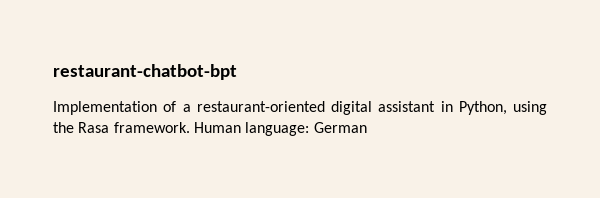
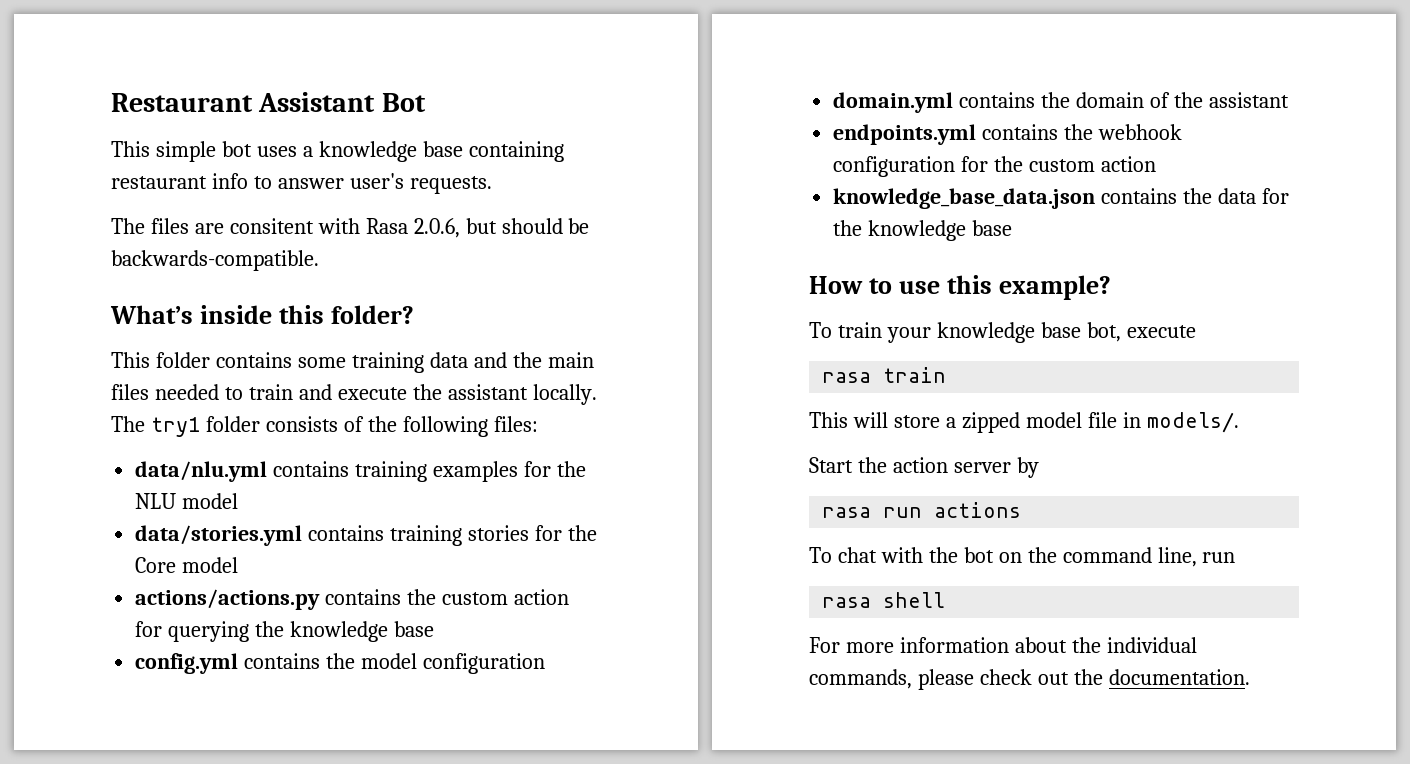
[53,64,237,80] [53,101,547,115] [53,122,367,136] restaurant-chatbot-bpt // Implementation of a restaurant-oriented digital assistant in Python, using the Rasa framework. Human language: German -> [111,92,426,112] [111,141,564,162] [111,173,492,194] [111,218,590,238] [111,250,319,271] [110,305,414,324] [111,352,594,373] [111,384,597,405] [111,416,538,437] [135,461,586,482] [135,493,239,509] [135,525,597,546] [135,557,239,573] [135,589,569,610] [135,621,434,642] [135,653,545,674] [833,92,1289,113] [833,124,1183,145] [833,156,1156,177] [833,188,1289,209] [833,220,1013,241] [809,275,1111,300] [809,322,1196,343] [822,367,947,383] [809,412,1239,433] [809,457,1039,478] [822,502,1022,518] [809,547,1236,567] [822,592,946,608] [809,637,1197,653] [809,669,1250,690] Restaurant Assistant Bot // This simple bot uses a knowledge base containing restaurant info to answer user's requests. // The files are consitent with Rasa 2.0.6, but should be backwards-compatible. // What’s inside this folder? // This folder contains some training data and the main files needed to train and execute the assistant locally. The try1 folder consists of the following files: // data/nlu.yml contains training examples for the NLU model // data/stories.yml contains training stories for the Core model // actions/actions.py contains the custom action for querying the knowledge base // config.yml contains the model configuration // domain.yml contains the domain of the assistant // endpoints.yml contains the webhook configuration for the custom action // knowledge_base_data.json contains the data for the knowledge base // How to use this example? // To train your knowledge base bot, execute // rasa train // This will store a zipped model file in models/. // Start the action server by // rasa run actions // To chat with the bot on the command line, run // rasa shell // For more information about the individual commands, please check out the documentation.

